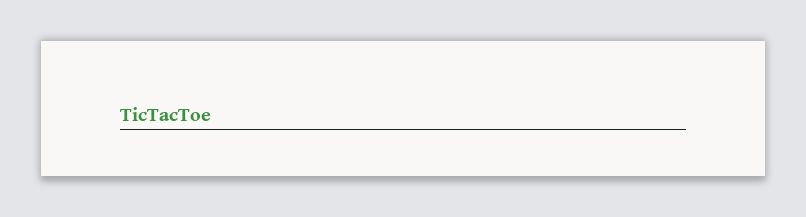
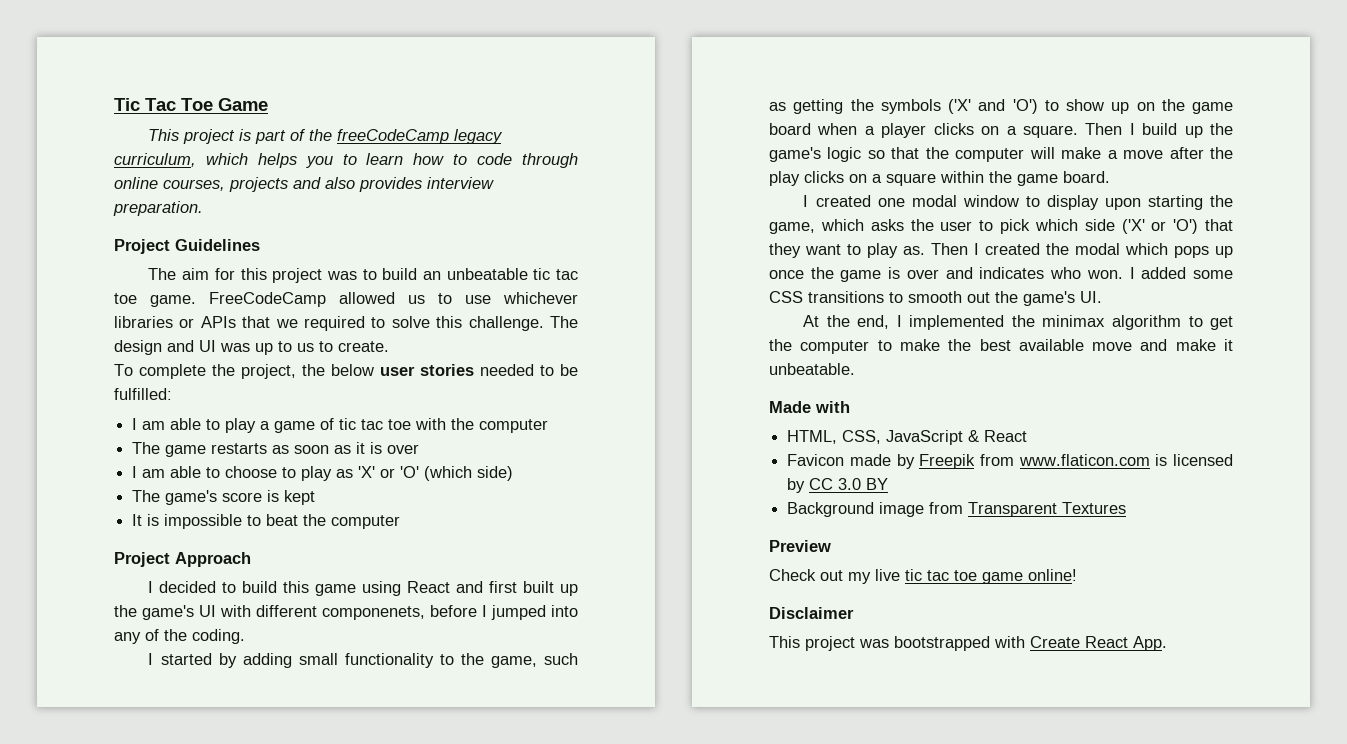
[120,107,211,121] TicTacToe -> [114,98,268,111] [148,129,504,144] [114,153,579,168] [114,177,494,192] [113,201,203,216] [114,239,260,254] [148,268,578,283] [114,292,578,307] [114,316,578,331] [114,340,389,355] [114,364,578,379] [114,388,172,400] [132,418,549,433] [132,442,420,457] [132,466,514,481] [132,490,316,505] [132,514,401,529] [114,552,251,567] [148,581,578,596] [114,605,578,620] [114,629,245,644] [148,653,578,668] [769,99,1233,114] [769,123,1233,138] [769,147,1233,162] [769,171,1110,186] [803,195,1233,210] [769,219,1233,234] [769,243,1233,258] [769,267,1233,282] [769,291,1102,306] [803,315,1233,330] [769,339,1233,354] [769,363,855,375] [769,401,850,413] [787,430,1028,445] [787,454,1233,469] [787,478,889,493] [787,502,1127,517] [769,540,831,552] [769,569,1077,584] [769,607,854,619] [769,636,1167,651] Tic Tac Toe Game // This project is part of the freeCodeCamp legacy curriculum, which helps you to learn how to code through online courses, projects and also provides interview preparation. // Project Guidelines // The aim for this project was to build an unbeatable tic tac toe game. FreeCodeCamp allowed us to use whichever libraries or APIs that we required to solve this challenge. The design and UI was up to us to create. // To complete the project, the below user stories needed to be fulfilled: // I am able to play a game of tic tac toe with the computer // The game restarts as soon as it is over // I am able to choose to play as 'X' or 'O' (which side) // The game's score is kept // It is impossible to beat the computer // Project Approach // I decided to build this game using React and first built up the game's UI with different componenets, before I jumped into any of the coding. // I started by adding small functionality to the game, such as getting the symbols ('X' and 'O') to show up on the game board when a player clicks on a square. Then I build up the game's logic so that the computer will make a move after the play clicks on a square within the game board. // I created one modal window to display upon starting the game, which asks the user to pick which side ('X' or 'O') that they want to play as. Then I created the modal which pops up once the game is over and indicates who won. I added some CSS transitions to smooth out the game's UI. // At the end, I implemented the minimax algorithm to get the computer to make the best available move and make it unbeatable. // Made with // HTML, CSS, JavaScript & React // Favicon made by Freepik from www.flaticon.com is licensed by CC 3.0 BY // Background image from Transparent Textures // Preview // Check out my live tic tac toe game online! // Disclaimer // This project was bootstrapped with Create React App.

